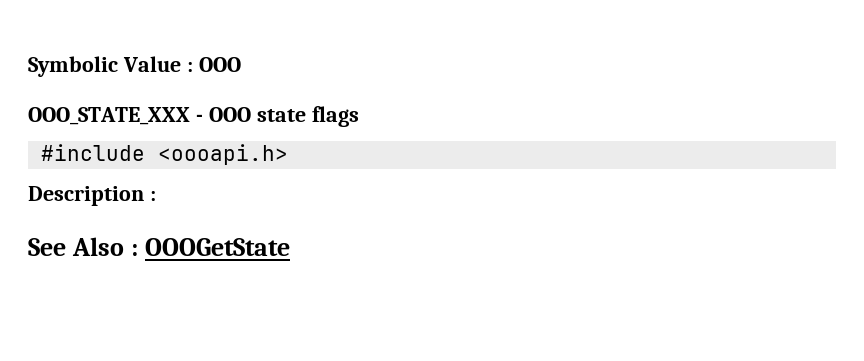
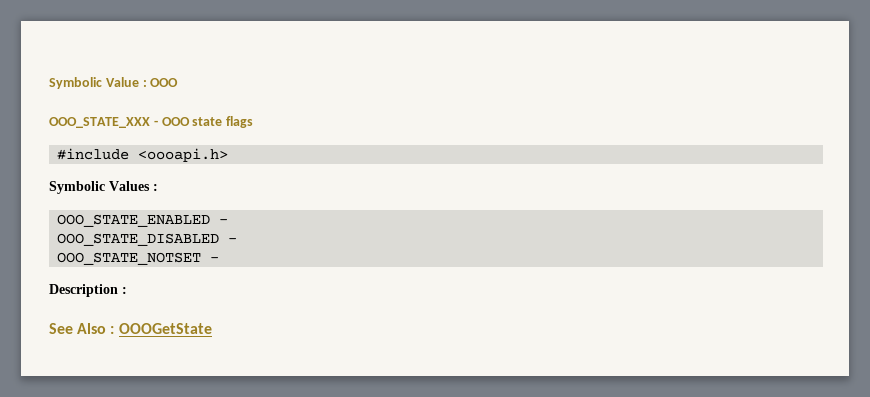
(289, 154) none -> [49,181,158,194] [57,214,229,227] [57,233,238,246] [57,252,220,265] // Symbolic Values : // OOO_STATE_ENABLED - // OOO_STATE_DISABLED - // OOO_STATE_NOTSET -

